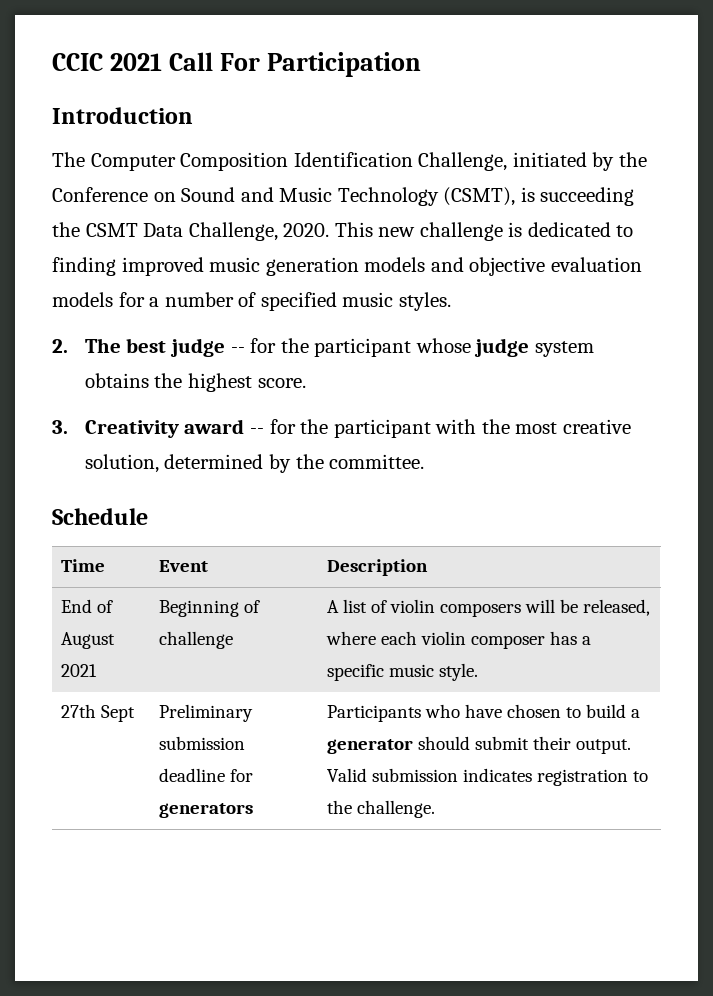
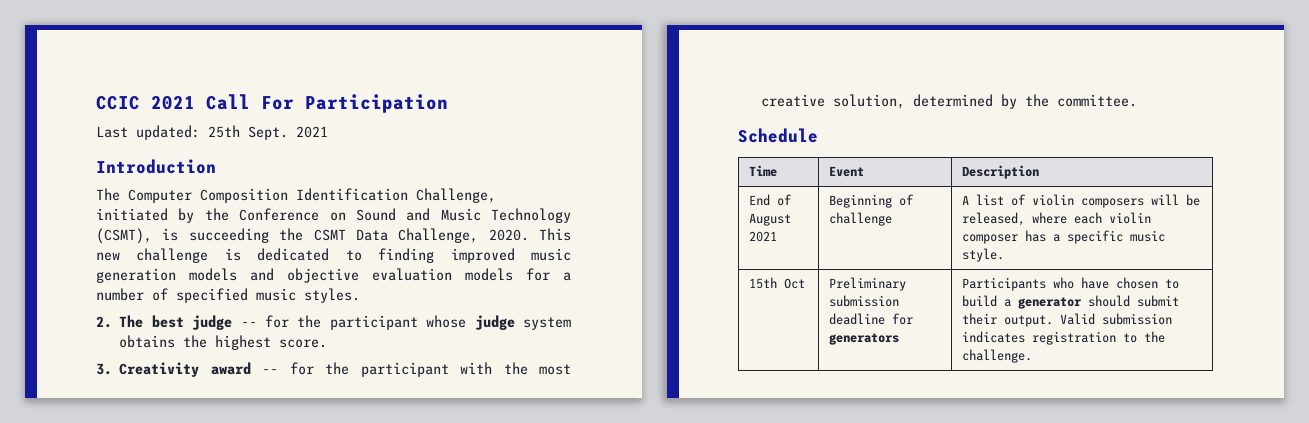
(422, 64) none -> [96,125,328,140] // Last updated: 25th Sept. 2021
[60,704,135,722] 27th Sept -> [748,277,805,289] 15th Oct

